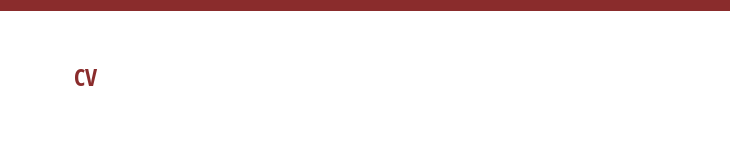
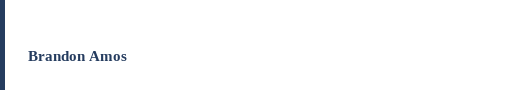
[74,69,98,86] CV -> [28,51,128,61] Brandon Amos

